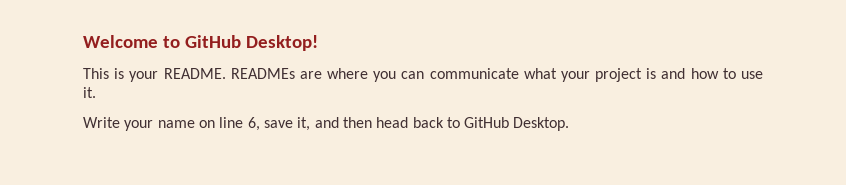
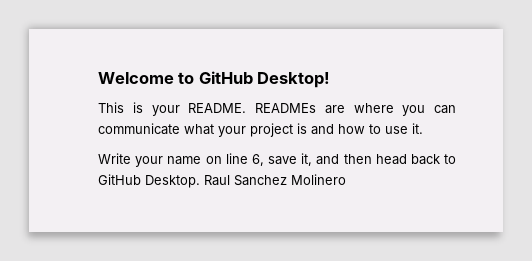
(570, 124) none -> [204,174,346,186] Raul Sanchez Molinero

